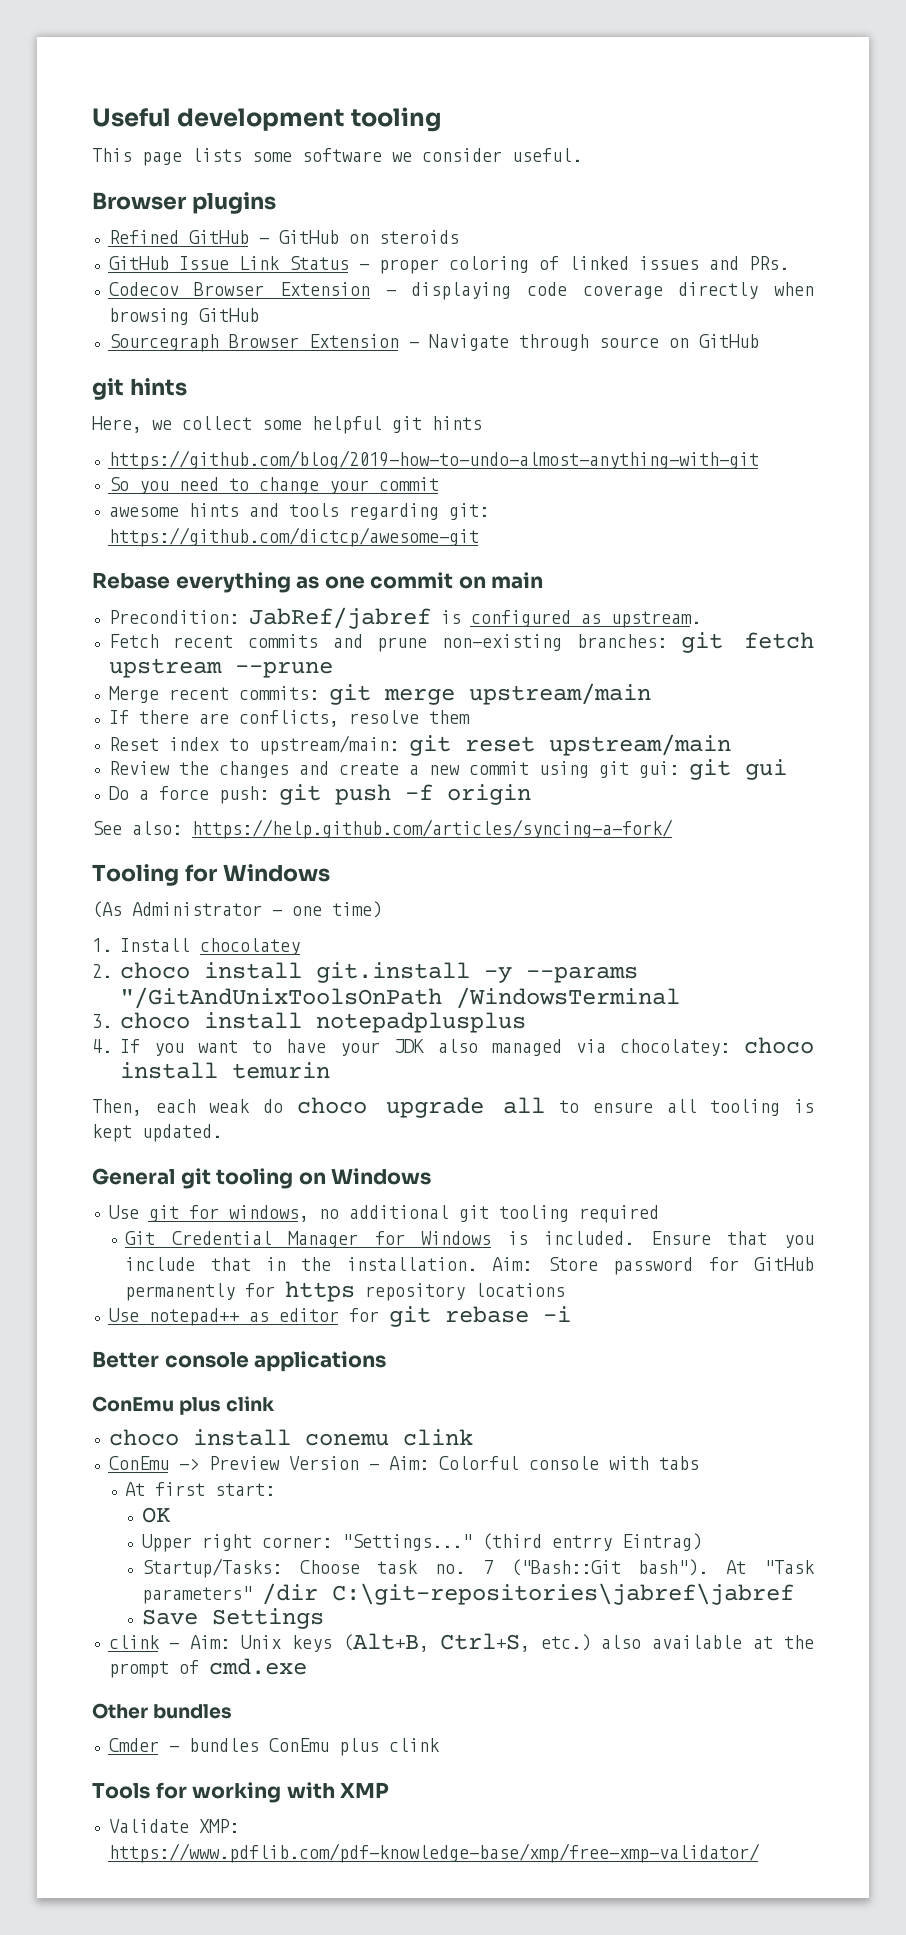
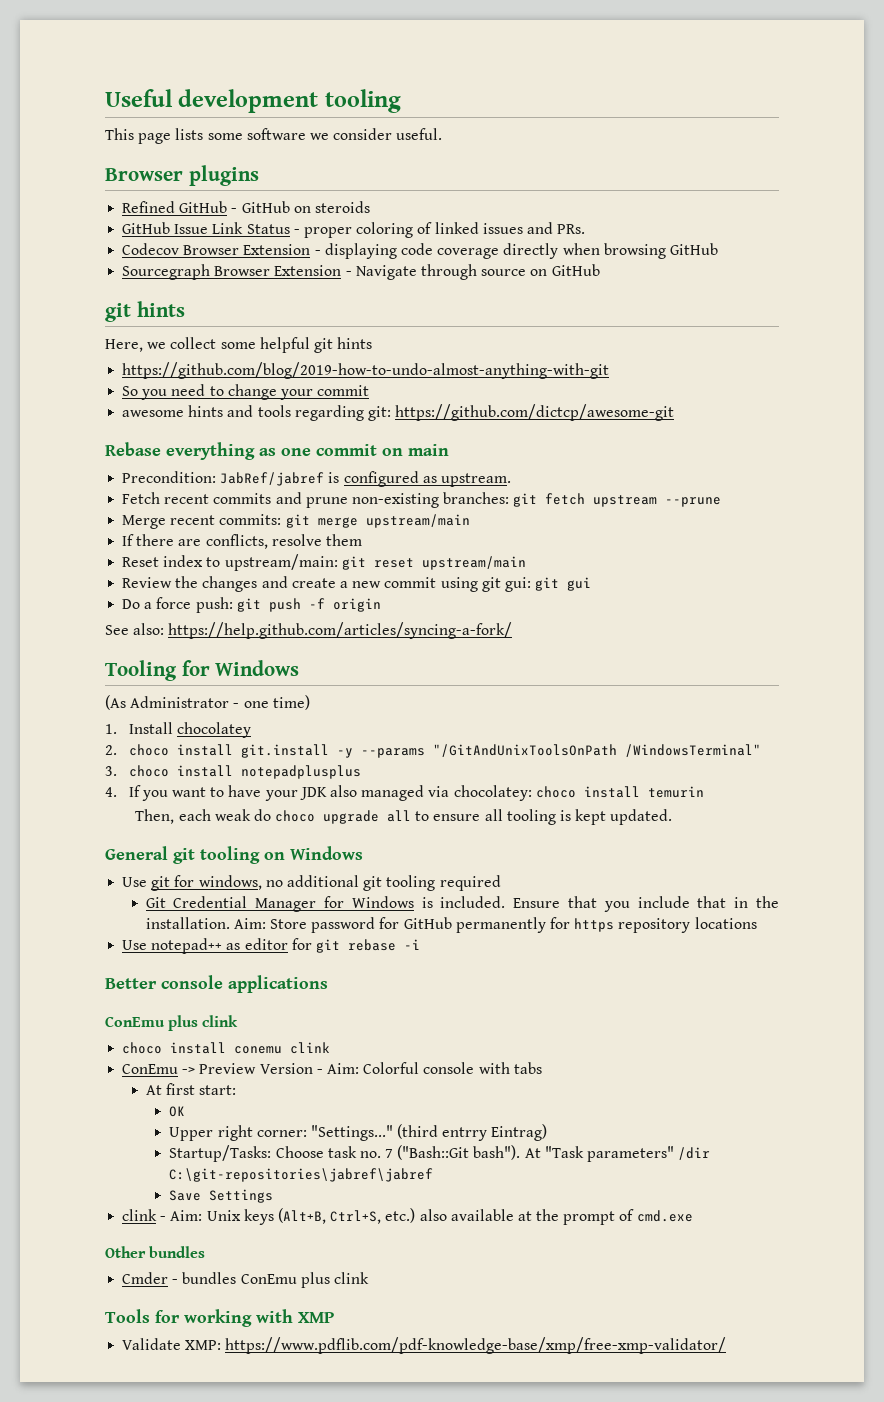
[455,987,680,1009] /WindowsTerminal -> [624,744,761,757] /WindowsTerminal"

